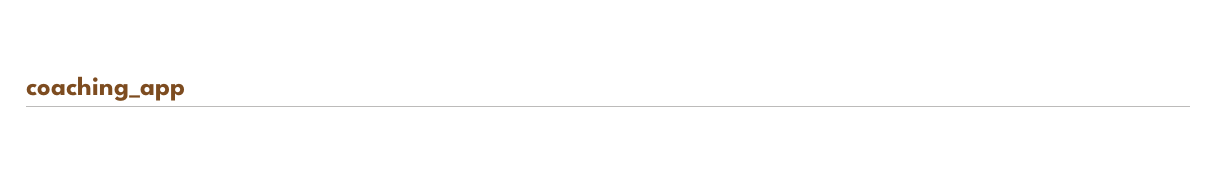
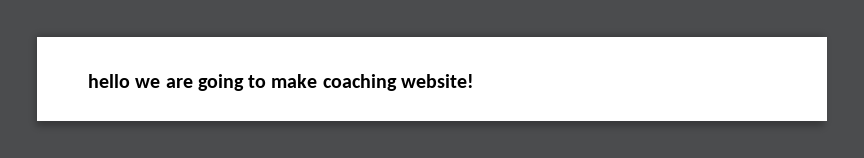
[26,76,185,101] coaching_app -> [88,74,474,91] hello we are going to make coaching website!

